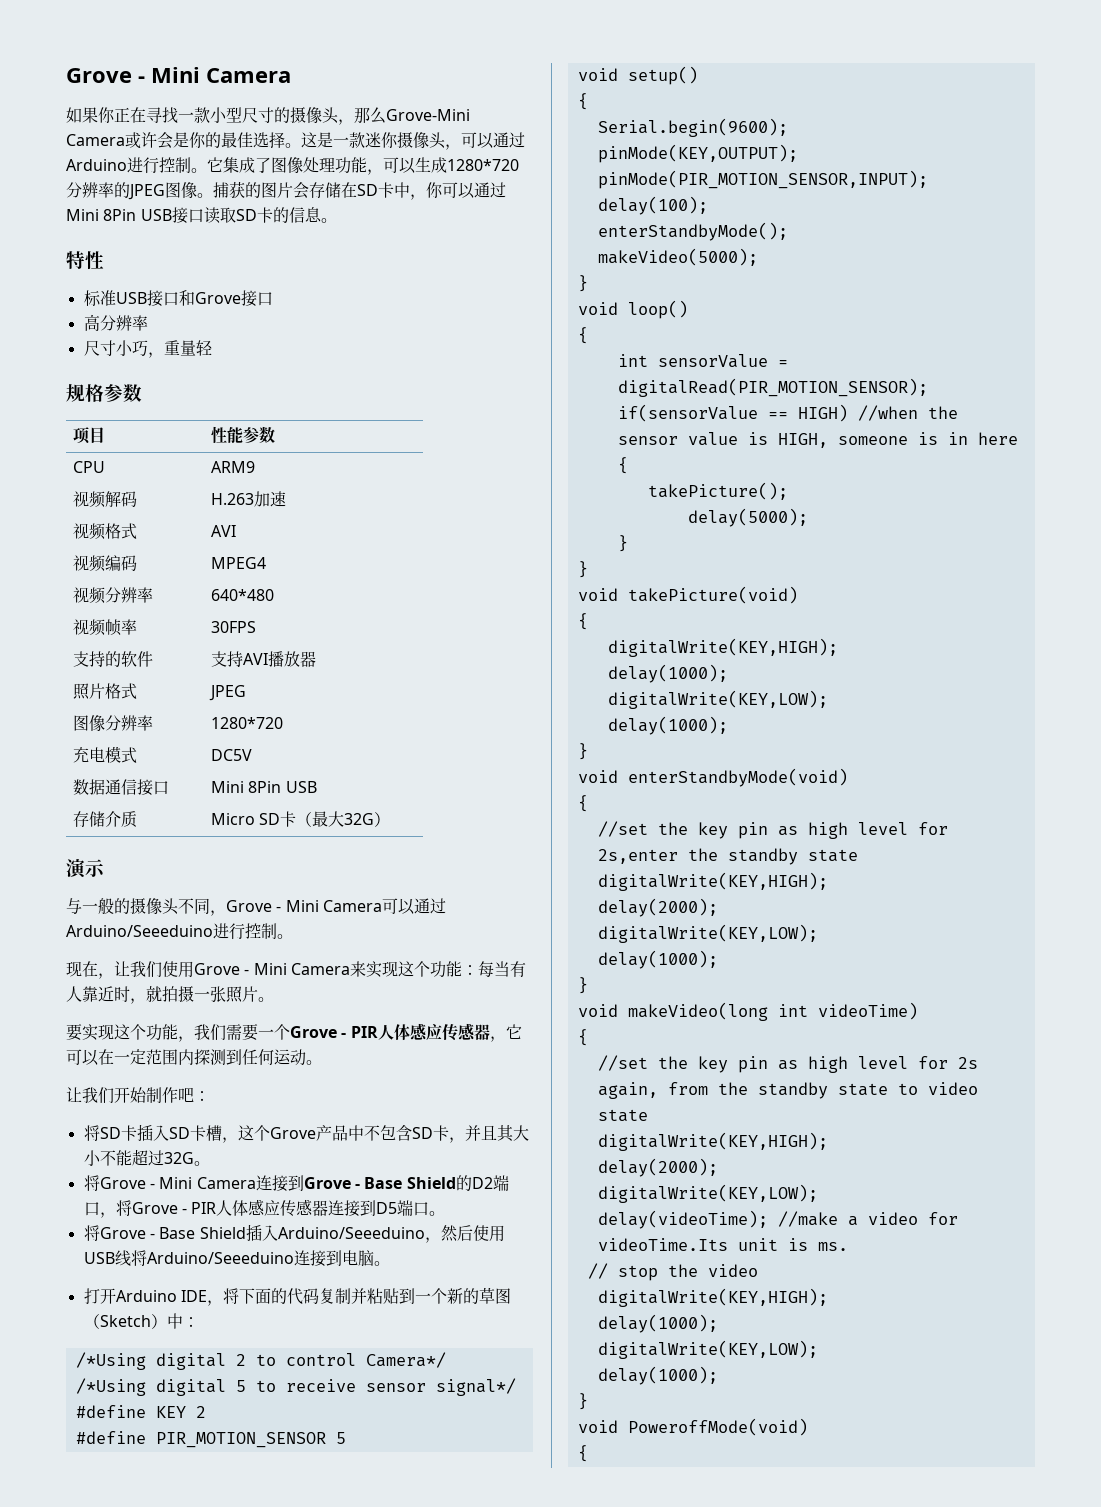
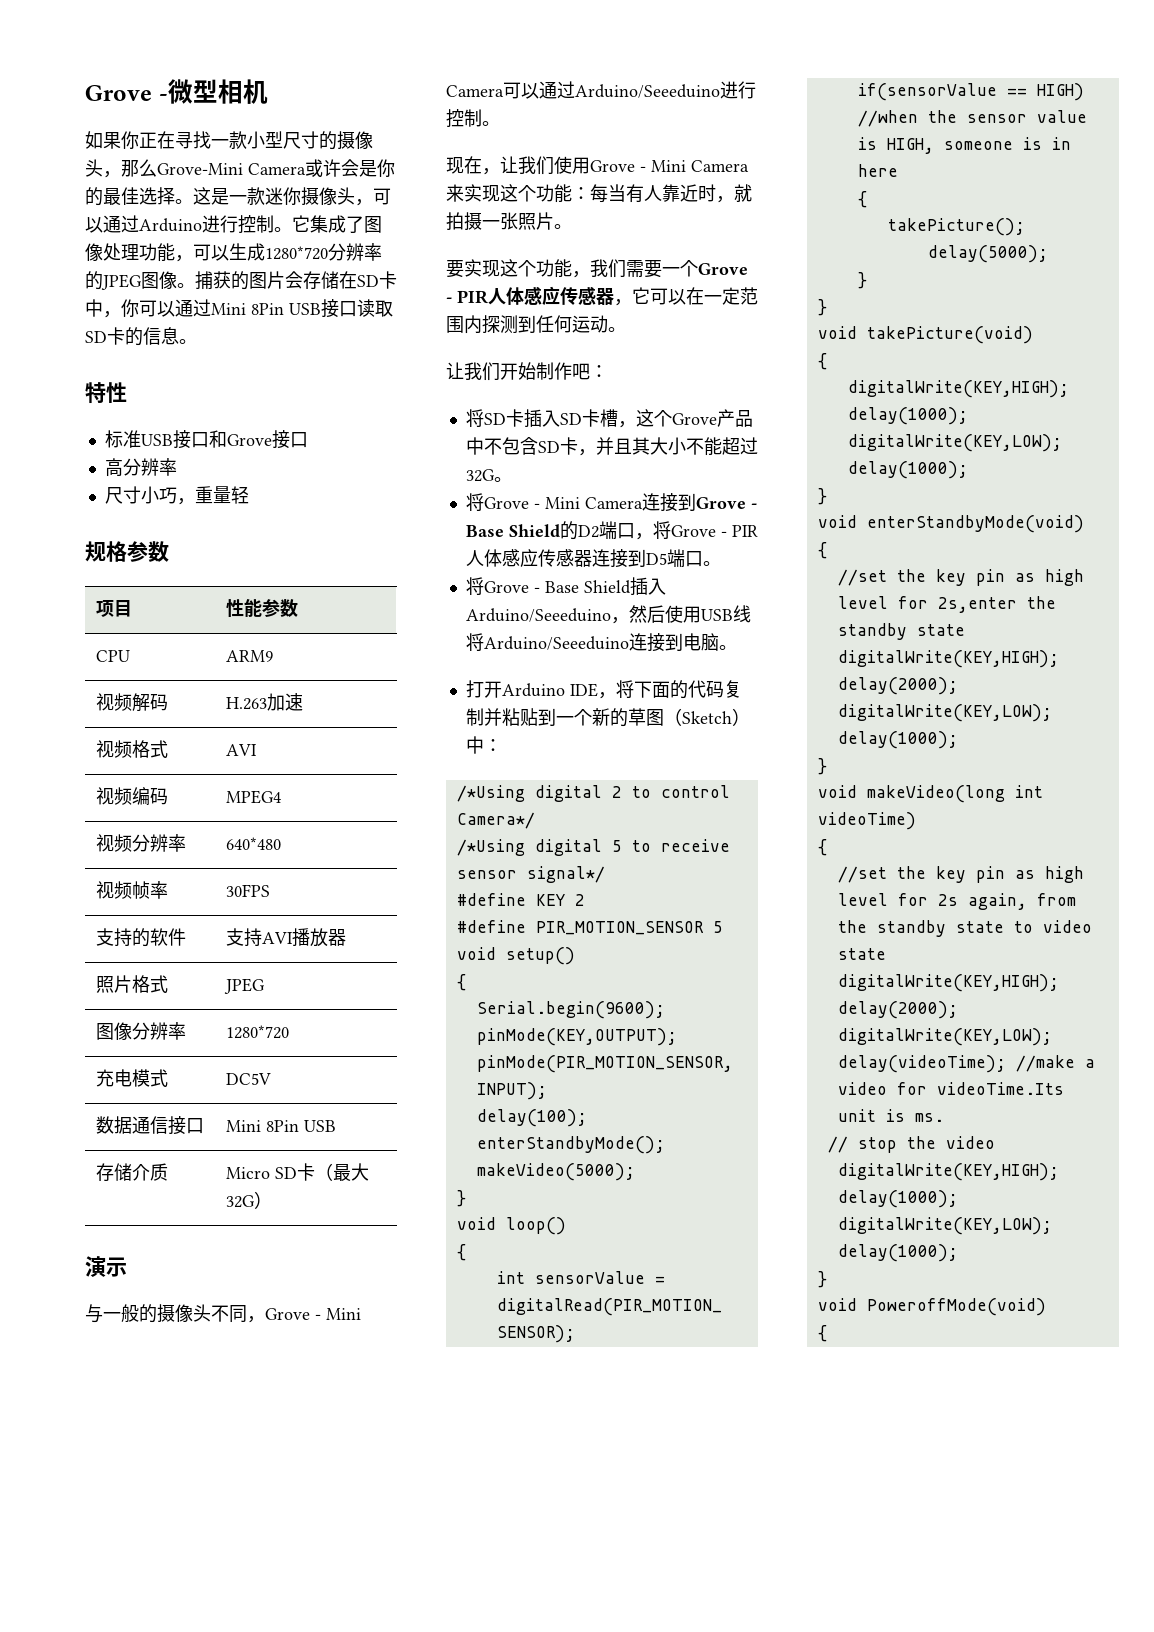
[66,67,291,83] Grove - Mini Camera -> [85,79,268,104] Grove -微型相机

